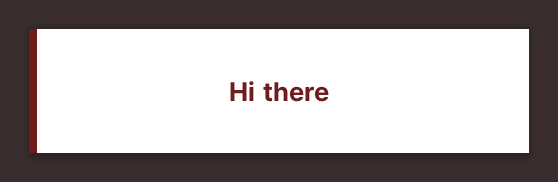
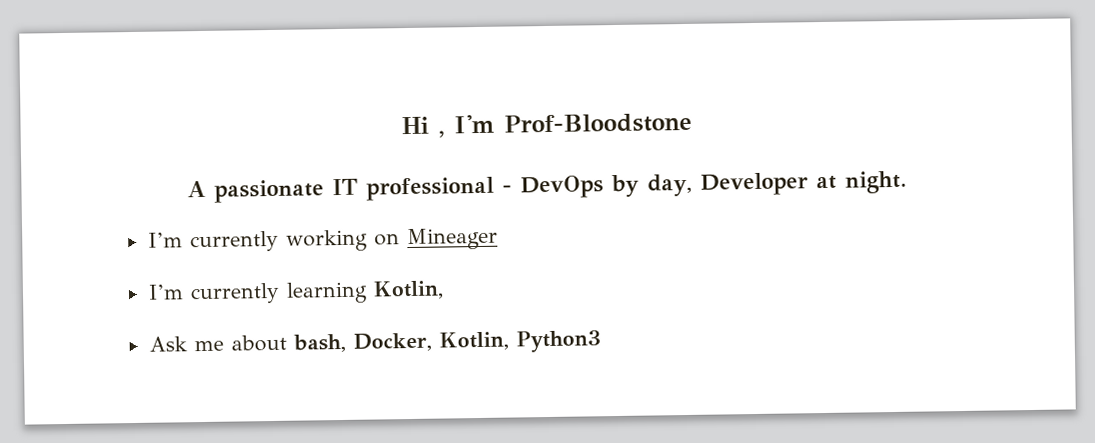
[262,82,329,102] there -> [437,112,692,138] [187,170,907,203] [147,227,498,253] [147,280,444,305] [148,330,601,353] , I'm Prof-Bloodstone // A passionate IT professional - DevOps by day, Developer at night. // I’m currently working on Mineager // I’m currently learning Kotlin, // Ask me about bash, Docker, Kotlin, Python3

